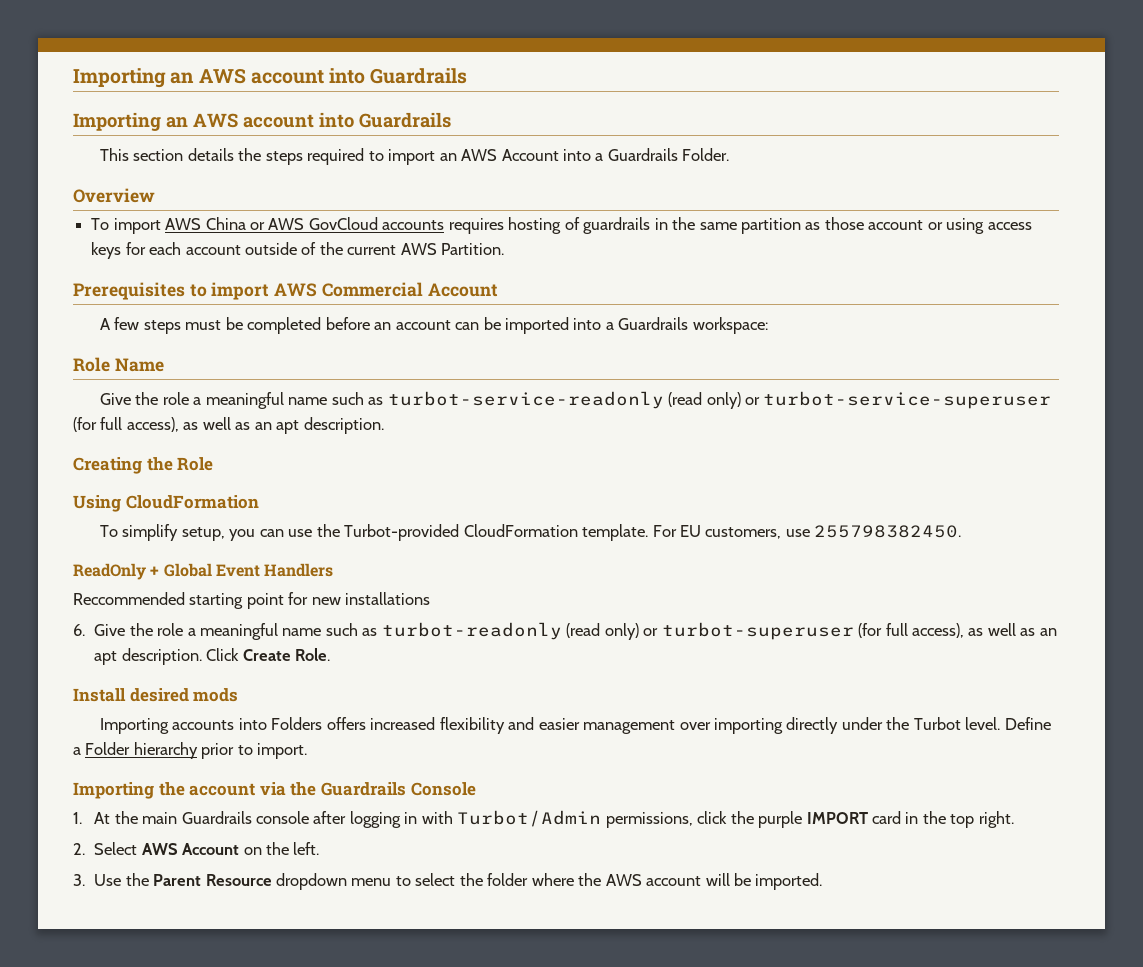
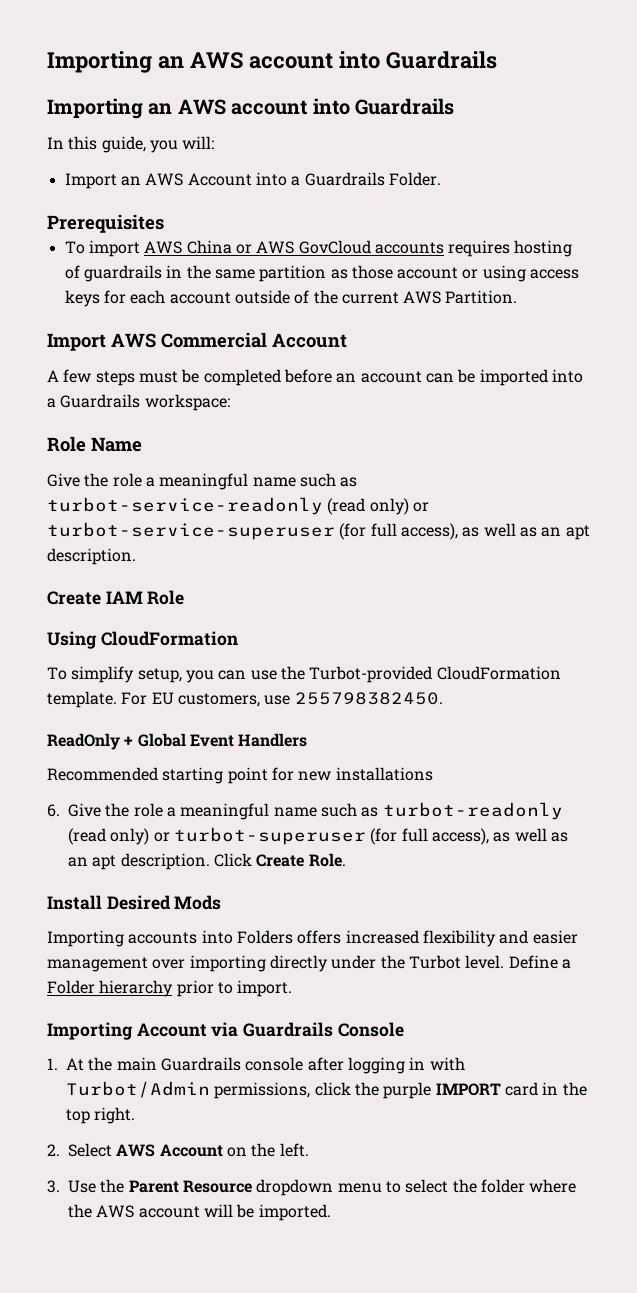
[100,148,436,165] This section details the steps required to import -> [47,136,215,153] [64,173,117,189] In this guide, you will: // Import
[73,188,155,203] Overview -> [47,214,164,233] Prerequisites
[73,282,270,300] Prerequisites to import -> [47,333,106,351] Import
[73,457,173,474] Creating the -> [47,591,143,605] Create IAM
[73,592,185,605] Reccommended -> [47,767,158,781] Recommended
[129,688,239,702] desired mods -> [106,895,222,910] Desired Mods
[158,782,317,796] the account via the -> [136,1022,239,1037] Account via

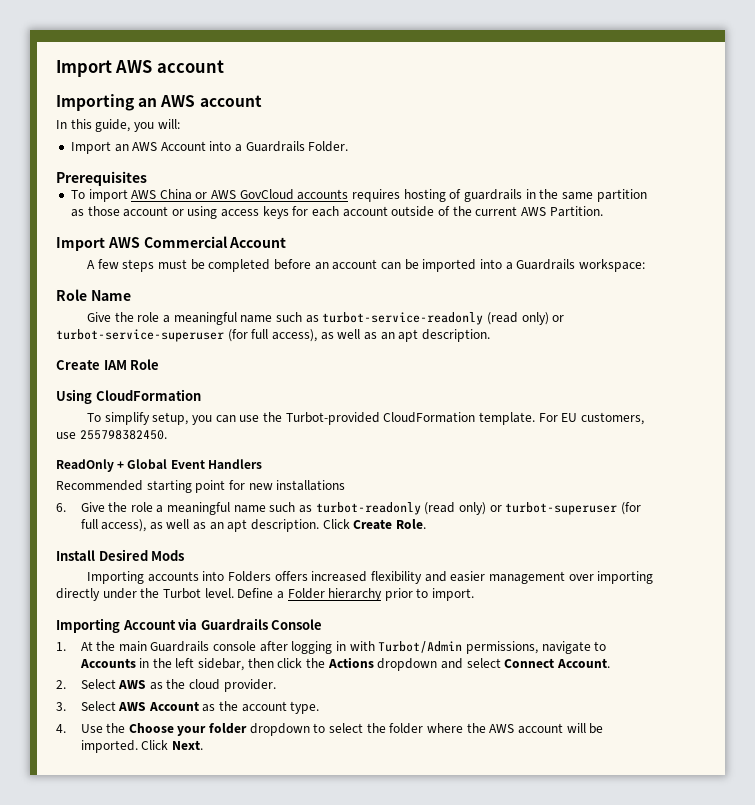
[47,51,497,73] [47,98,454,119] Importing an AWS account into Guardrails // Importing an AWS account into Guardrails -> [56,60,224,77] [56,94,262,111] Import AWS account // Importing an AWS account
[314,1082,587,1099] [66,1107,136,1124] [47,1143,309,1157] [47,1179,382,1196] click the purple IMPORT card in the top right. // 2. Select AWS Account on the left. // 3. Use the Parent Resource dropdown menu -> [541,641,607,654] [79,657,610,671] [56,679,276,692] [56,701,320,714] [56,723,310,736] navigate to Accounts in the left sidebar, then click the Actions dropdown and select Connect Account. // 2. Select AWS as the cloud provider. // 3. Select AWS Account as the account type. // 4. Use the Choose your folder dropdown
(331, 1212) none -> [141,740,203,750] Click Next.

